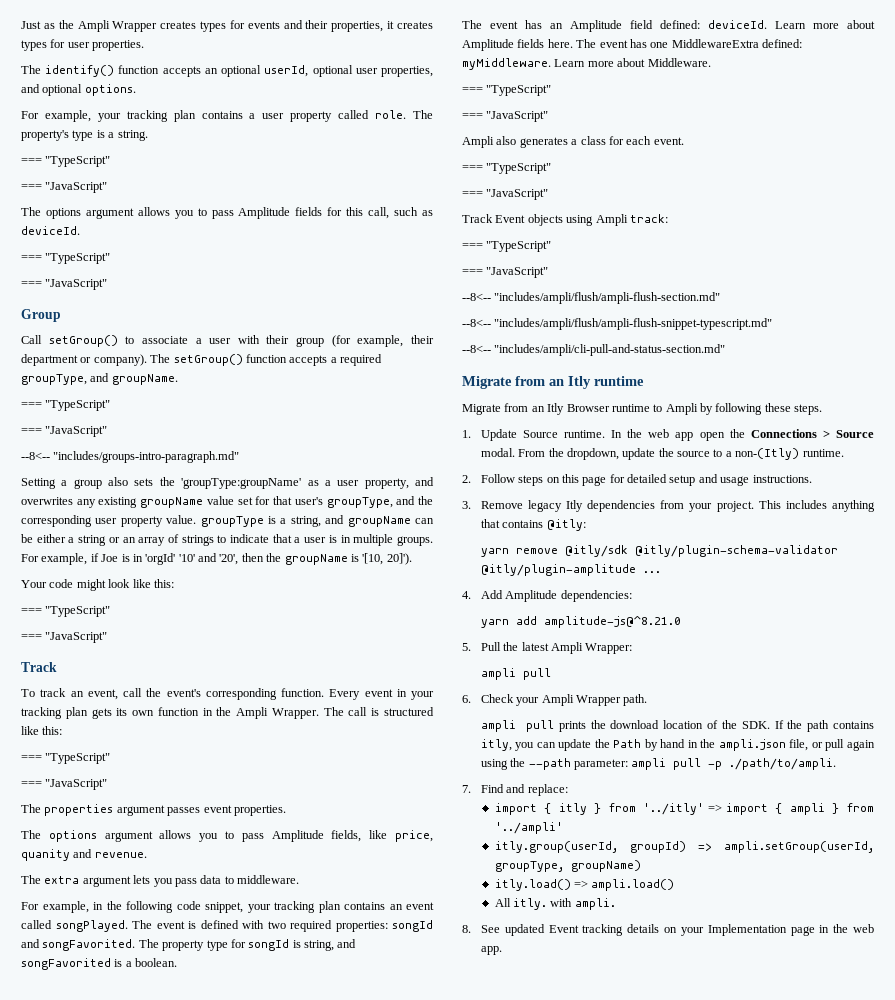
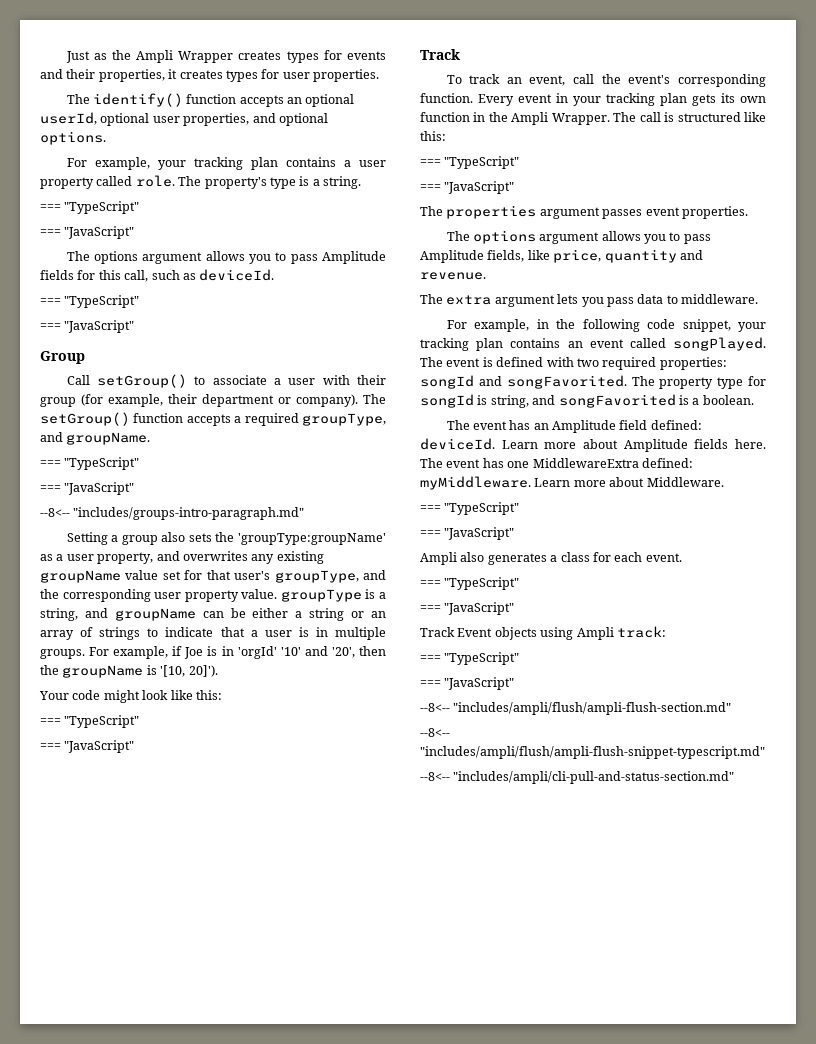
[21,849,70,861] quanity -> [604,249,677,263] quantity
[462,376,644,389] [462,403,823,415] [462,429,874,441] [480,448,844,460] [462,474,812,486] [462,500,875,512] [480,519,586,531] [480,545,838,557] [480,564,661,576] [462,590,632,602] [480,616,681,628] [462,642,633,654] [480,668,551,680] [462,694,648,706] [480,720,874,732] [480,739,875,751] [480,758,837,770] [462,784,568,796] [494,803,874,815] [494,822,563,834] [494,841,874,853] [494,860,641,872] [494,879,675,891] [494,898,616,910] [462,924,874,936] [480,946,502,955] // Migrate from an Itly runtime // Migrate from an Itly Browser runtime to Ampli by following these steps. // 1. Update Source runtime. In the web app open the Connections > Source modal. From the dropdown, update the source to a non-(Itly) runtime. // 2. Follow steps on this page for detailed setup and usage instructions. // 3. Remove legacy Itly dependencies from your project. This includes anything that contains @itly: // yarn remove @itly/sdk @itly/plugin-schema-validator @itly/plugin-amplitude ... // 4. Add Amplitude dependencies: // yarn add amplitude-js@^8.21.0 // 5. Pull the latest Ampli Wrapper: // ampli pull // 6. Check your Ampli Wrapper path. // ampli pull prints the download location of the SDK. If the path contains itly, you can update the Path by hand in the ampli.json file, or pull again using the --path parameter: ampli pull -p ./path/to/ampli. // 7. Find and replace: // import { itly } from '../itly' => import { ampli } from '../ampli' // itly.group(userId, groupId) => ampli.setGroup(userId, groupType, groupName) // itly.load() => ampli.load() // All itly. with ampli. // 8. See updated Event tracking details on your Implementation page in the web app. -> (735, 777) none

